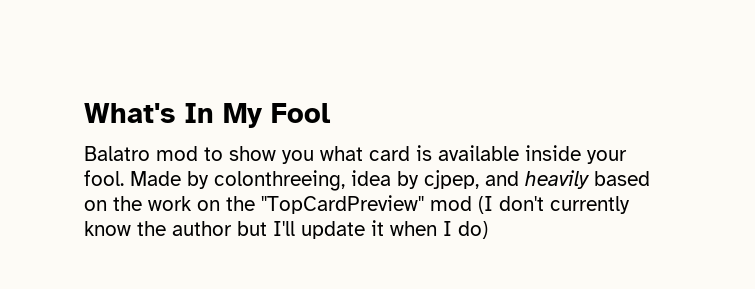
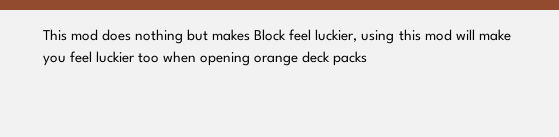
[84,103,331,128] [84,145,627,164] [84,170,650,191] [84,195,630,214] [84,220,488,239] What's In My Fool // Balatro mod to show you what card is available inside your fool. Made by colonthreeing, idea by cjpep, and heavily based on the work on the "TopCardPreview" mod (I don't currently know the author but I'll update it when I do) -> [43,29,511,44] [43,51,368,66] This mod does nothing but makes Block feel luckier, using this mod will make you feel luckier too when opening orange deck packs

